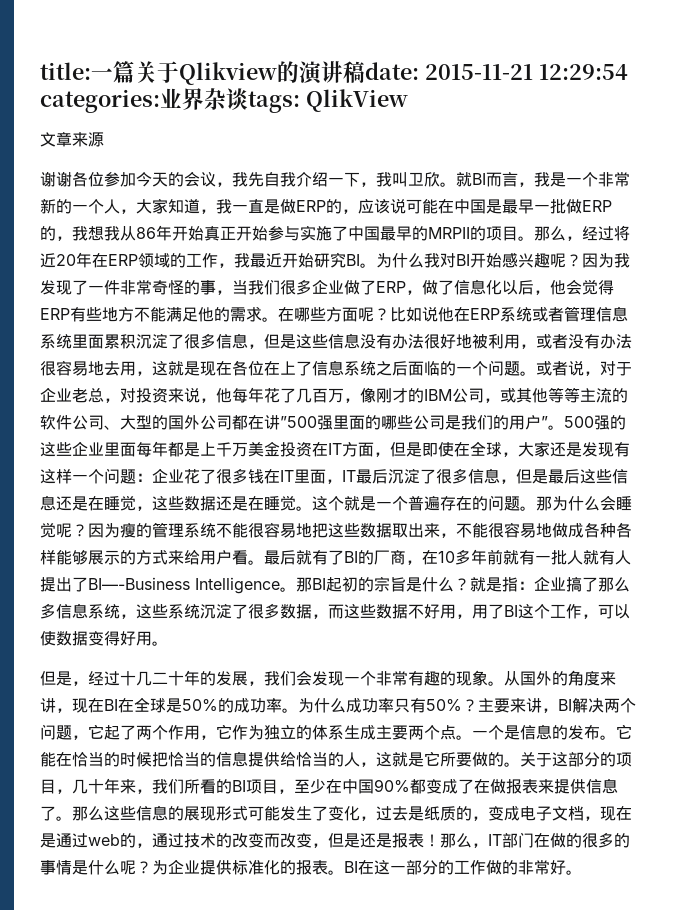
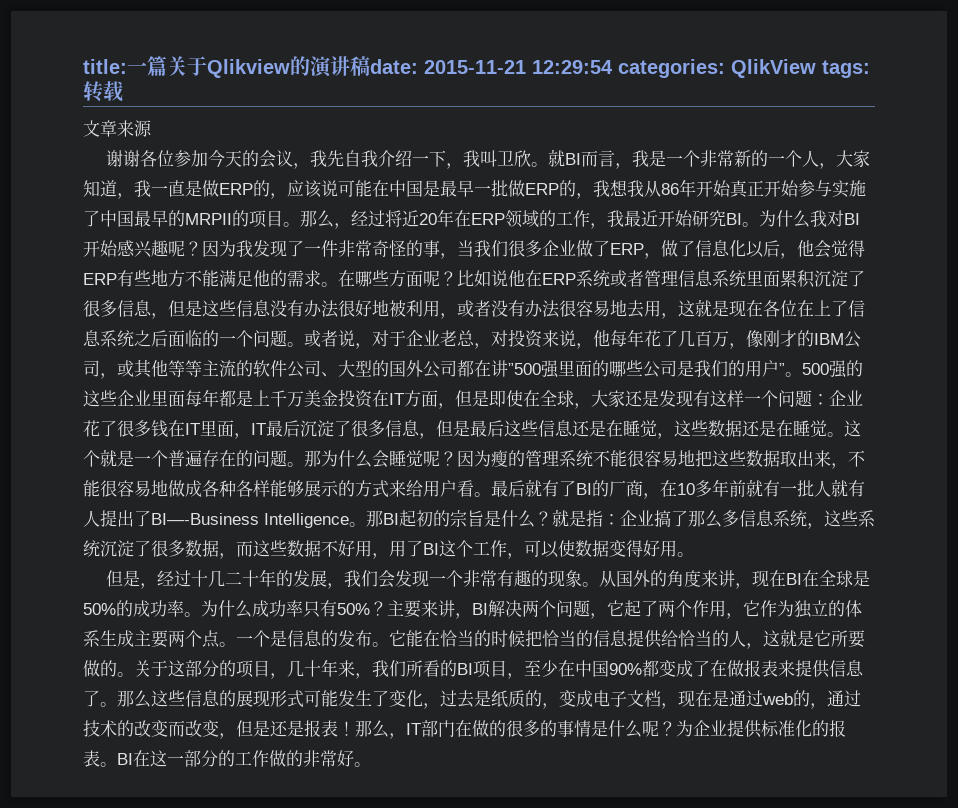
[160,88,408,113] 业界杂谈tags: QlikView -> [731,59,870,78] [83,81,124,102] QlikView tags:转载

